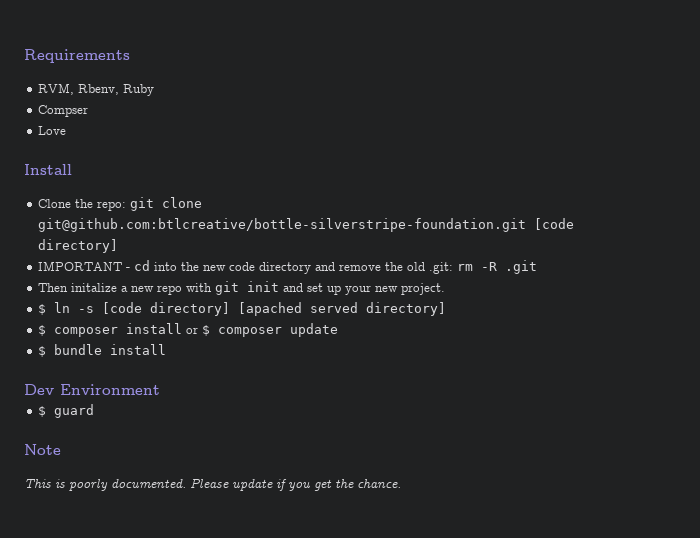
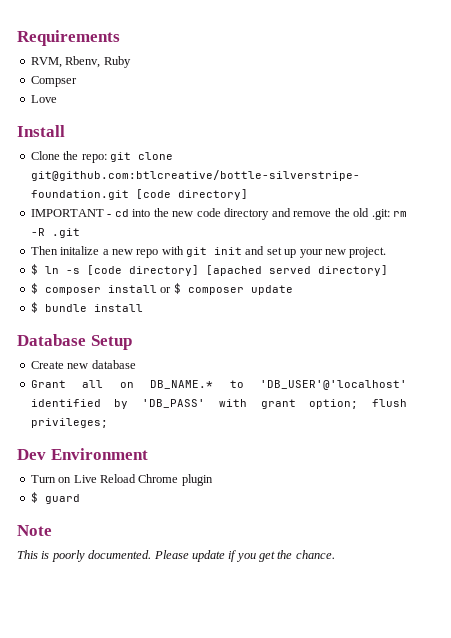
[24,384,160,395] Dev Environment -> [17,334,132,350] [30,360,136,369] [30,380,407,390] [30,399,407,409] [30,418,108,428] [17,448,148,460] [30,474,213,486] Database Setup // Create new database // Grant all on DB_NAME.* to 'DB_USER'@'localhost' identified by 'DB_PASS' with grant option; flush privileges; // Dev Environment // Turn on Live Reload Chrome plugin

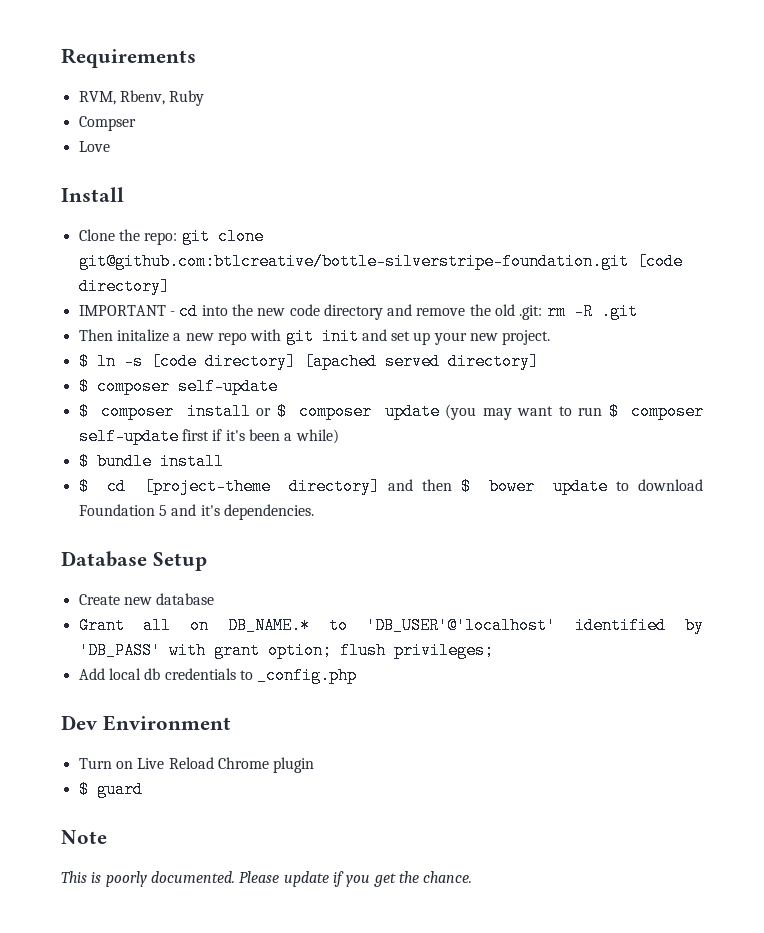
(388, 270) none -> [78,378,278,395] // $ composer self-update
[30,302,143,313] // $ bundle install -> [445,403,705,420] [78,428,339,445] [78,453,224,470] [78,478,703,495] [78,504,314,520] (you may want to run $ composer self-update first if it's been a while) // $ bundle install // $ cd [project-theme directory] and then $ bower update to download Foundation 5 and it's dependencies.
(108, 423) none -> [78,667,358,684] // Add local db credentials to _config.php

